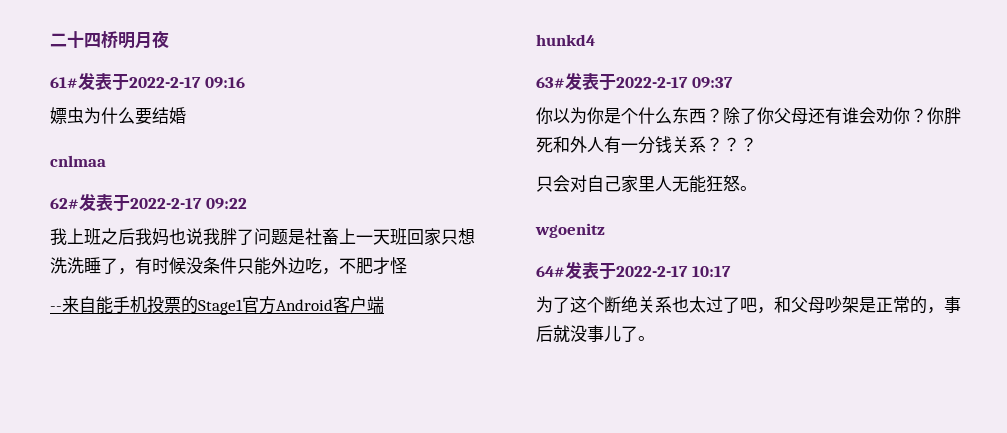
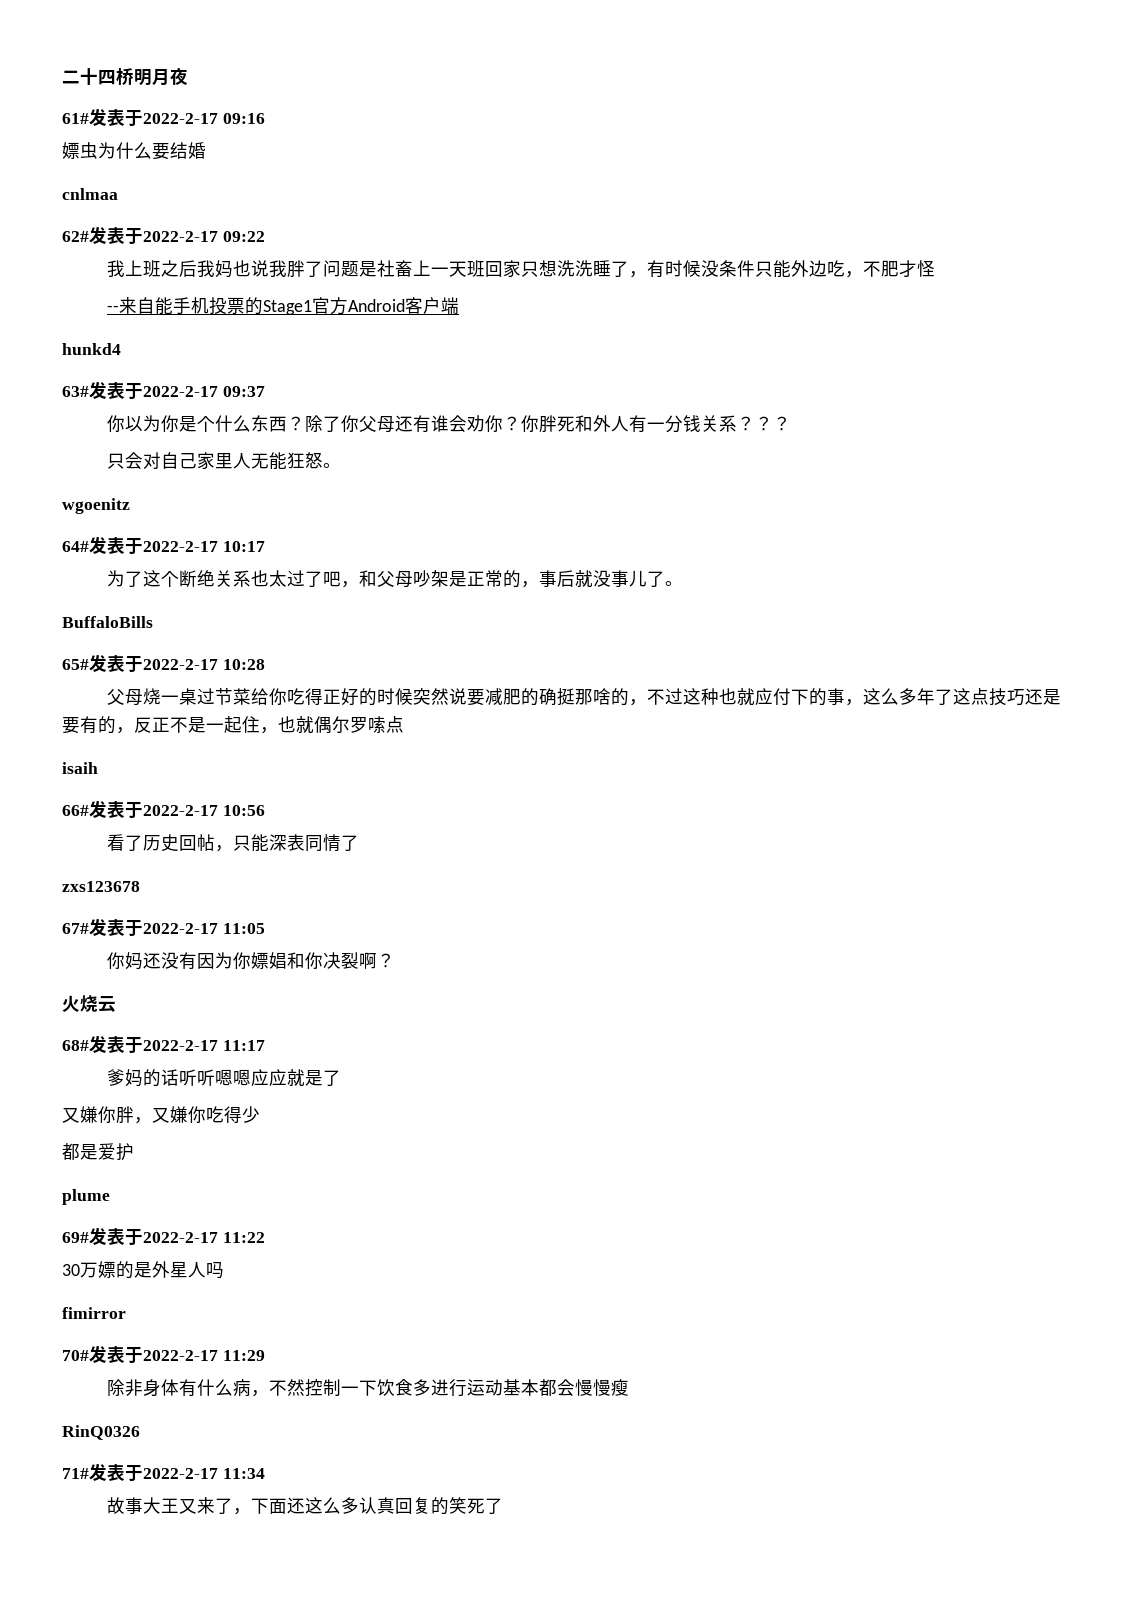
(655, 338) none -> [62,616,153,628] [62,654,265,672] [106,688,1061,706] [62,716,404,734] [62,762,98,774] [62,800,265,818] [106,834,359,852] [62,881,140,892] [62,918,265,936] [106,952,395,970] [62,995,116,1012] [62,1035,265,1053] [106,1069,341,1087] [62,1106,260,1124] [62,1143,134,1161] [62,1189,110,1205] [62,1227,265,1245] [62,1261,224,1279] [62,1307,126,1319] [62,1345,265,1363] [106,1379,629,1397] [62,1425,140,1440] [62,1463,265,1481] [106,1497,503,1515] // BuffaloBills // 65#发表于2022-2-17 10:28 // 父母烧一桌过节菜给你吃得正好的时候突然说要减肥的确挺那啥的，不过这种也就应付下的事，这么多年了这点技巧还是要有的，反正不是一起住，也就偶尔罗嗦点 // isaih // 66#发表于2022-2-17 10:56 // 看了历史回帖，只能深表同情了 // zxs123678 // 67#发表于2022-2-17 11:05 // 你妈还没有因为你嫖娼和你决裂啊？ // 火烧云 // 68#发表于2022-2-17 11:17 // 爹妈的话听听嗯嗯应应就是了 // 又嫌你胖，又嫌你吃得少 // 都是爱护 // plume // 69#发表于2022-2-17 11:22 // 30万嫖的是外星人吗 // fimirror // 70#发表于2022-2-17 11:29 // 除非身体有什么病，不然控制一下饮食多进行运动基本都会慢慢瘦 // RinQ0326 // 71#发表于2022-2-17 11:34 // 故事大王又来了，下面还这么多认真回复的笑死了

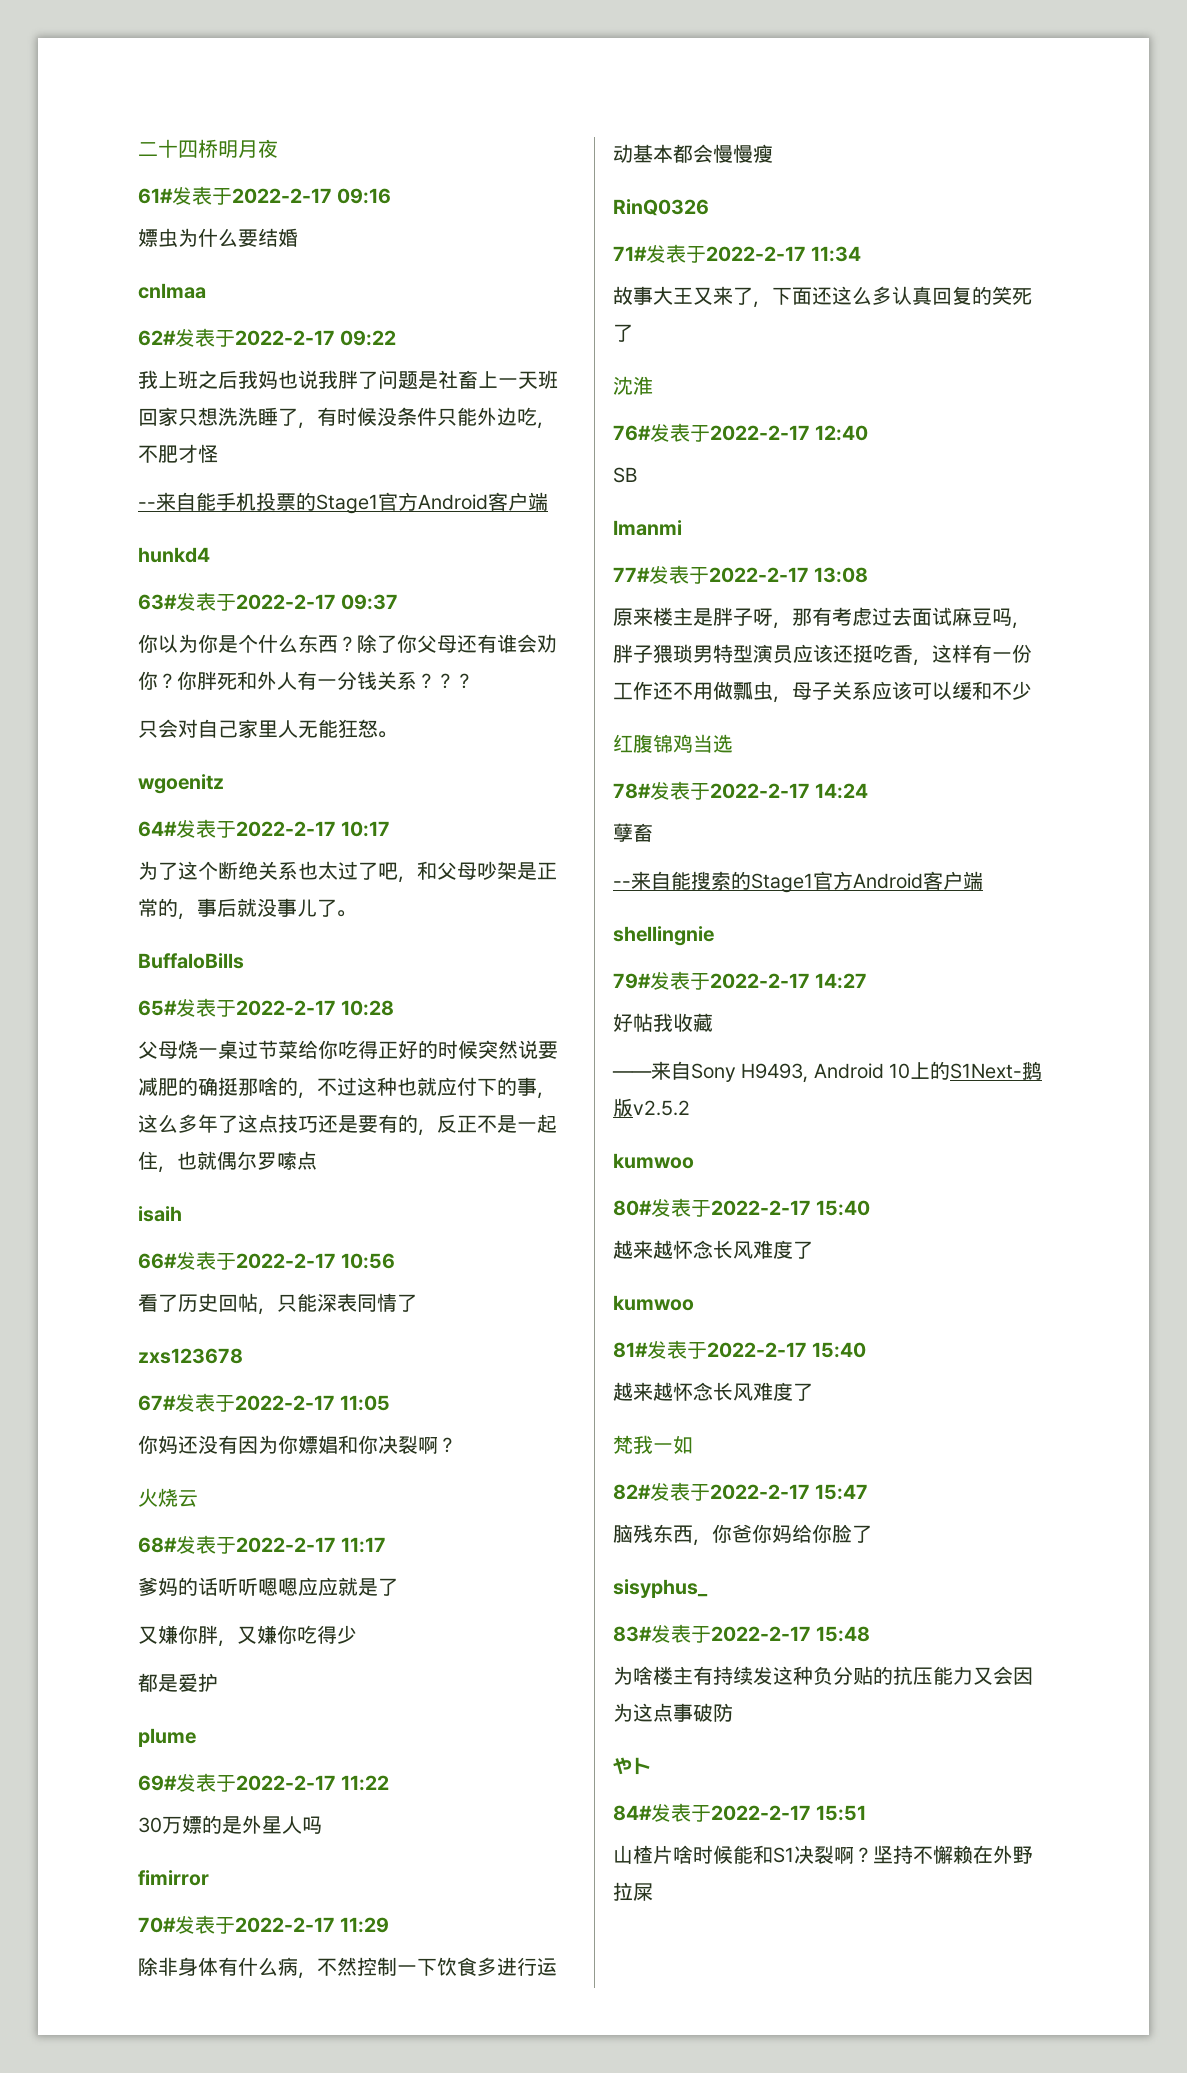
(503, 1506) none -> [613,376,653,395] [613,423,869,442] [613,467,637,483] [613,520,682,536] [613,565,869,584] [613,607,1031,629] [613,644,1032,666] [613,681,1032,703] [613,734,733,753] [613,781,869,800] [613,823,653,842] [613,871,983,893] [613,926,714,946] [613,971,868,990] [613,1013,713,1032] [612,1061,1043,1083] [613,1098,690,1117] [613,1153,694,1169] [613,1198,871,1217] [613,1240,813,1259] [613,1295,694,1311] [613,1340,867,1359] [613,1382,813,1401] [613,1435,693,1454] [613,1482,869,1501] [613,1524,872,1546] [613,1579,708,1598] [613,1624,871,1643] [613,1666,1033,1685] [613,1703,733,1722] [613,1757,651,1775] [613,1803,867,1822] [613,1845,1033,1864] [613,1882,653,1901] // 沈淮 // 76#发表于2022-2-17 12:40 // SB // Imanmi // 77#发表于2022-2-17 13:08 // 原来楼主是胖子呀，那有考虑过去面试麻豆吗，胖子猥琐男特型演员应该还挺吃香，这样有一份工作还不用做瓢虫，母子关系应该可以缓和不少 // 红腹锦鸡当选 // 78#发表于2022-2-17 14:24 // 孽畜 // --来自能搜索的Stage1官方Android客户端 // shellingnie // 79#发表于2022-2-17 14:27 // 好帖我收藏 // ——来自Sony H9493, Android 10上的S1Next-鹅版v2.5.2 // kumwoo // 80#发表于2022-2-17 15:40 // 越来越怀念长风难度了 // kumwoo // 81#发表于2022-2-17 15:40 // 越来越怀念长风难度了 // 梵我一如 // 82#发表于2022-2-17 15:47 // 脑残东西，你爸你妈给你脸了 // sisyphus_ // 83#发表于2022-2-17 15:48 // 为啥楼主有持续发这种负分贴的抗压能力又会因为这点事破防 // やト // 84#发表于2022-2-17 15:51 // 山楂片啥时候能和S1决裂啊？坚持不懈赖在外野拉屎

